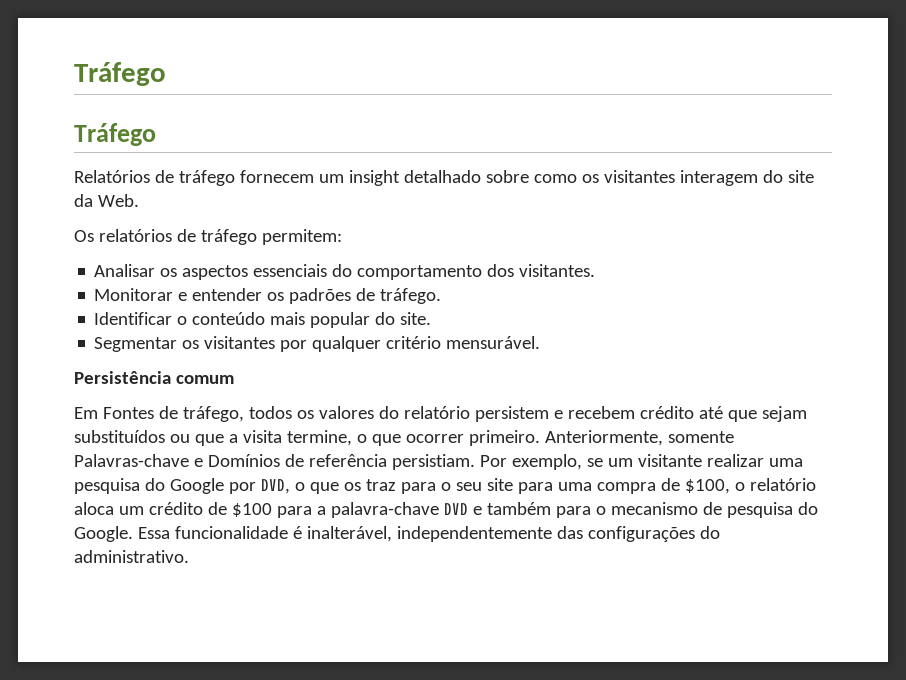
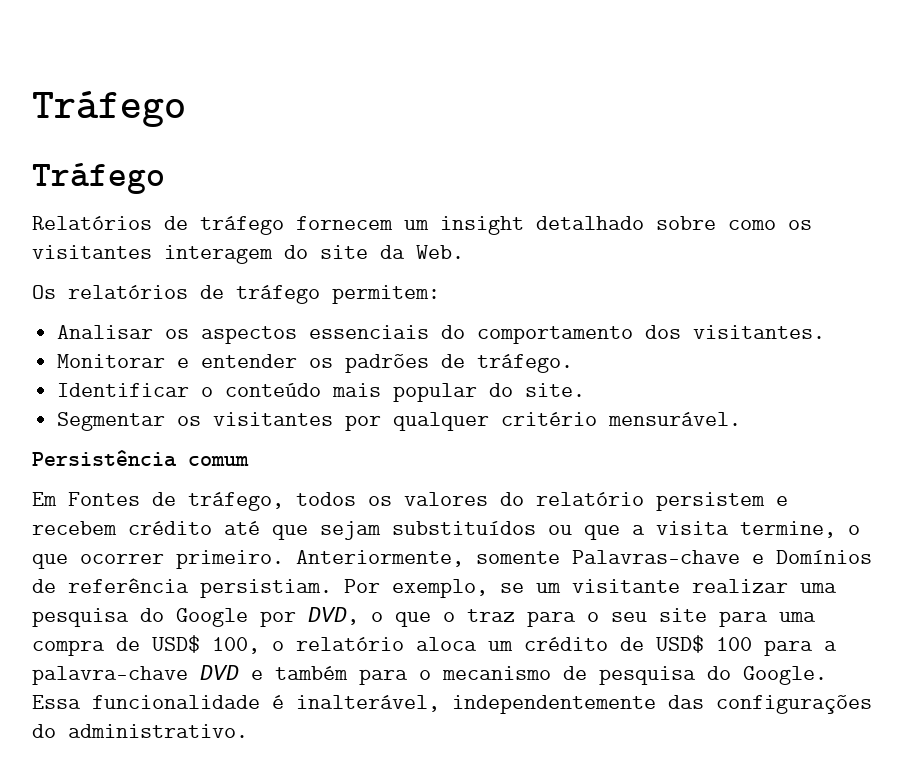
[343,482,361,491] os -> [443,612,455,622] o
[684,479,730,494] $100, -> [152,635,260,654] USD$ 100,
[231,503,272,517] $100 -> [656,635,752,653] USD$ 100

